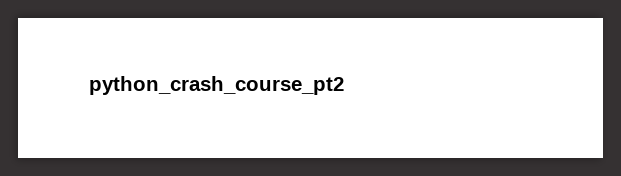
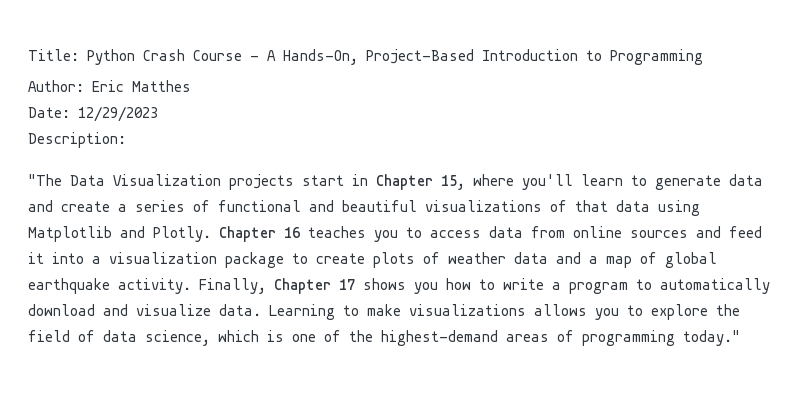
[89,76,344,95] python_crash_course_pt2 -> [28,49,703,65] [28,80,191,92] [28,106,158,122] [28,132,126,148] [28,174,763,190] [28,200,700,216] [28,226,762,242] [28,252,717,268] [28,278,770,294] [28,304,740,320] [28,330,740,346] Title: Python Crash Course - A Hands-On, Project-Based Introduction to Programming // Author: Eric Matthes // Date: 12/29/2023 // Description: // "The Data Visualization projects start in Chapter 15, where you'll learn to generate data and create a series of functional and beautiful visualizations of that data using Matplotlib and Plotly. Chapter 16 teaches you to access data from online sources and feed it into a visualization package to create plots of weather data and a map of global earthquake activity. Finally, Chapter 17 shows you how to write a program to automatically download and visualize data. Learning to make visualizations allows you to explore the field of data science, which is one of the highest-demand areas of programming today."

